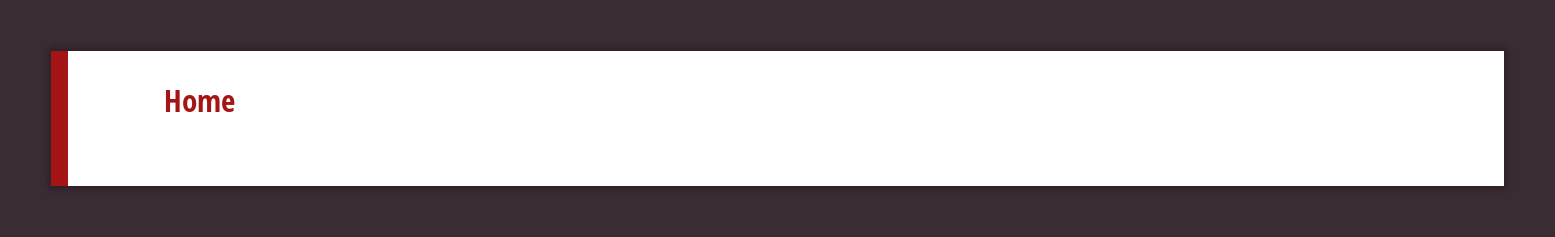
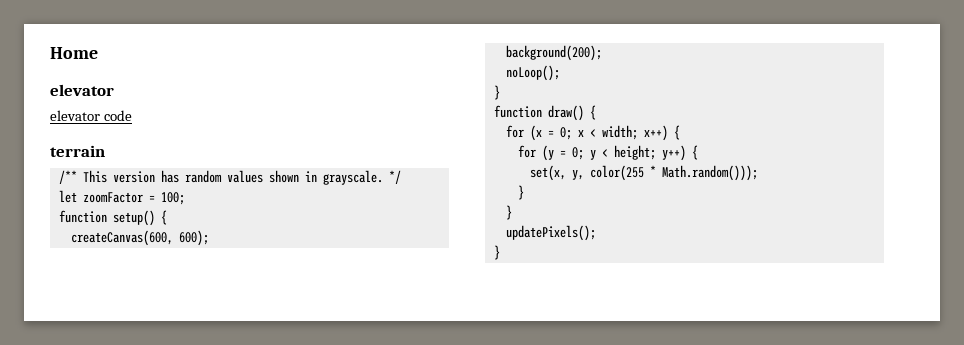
(235, 101) none -> [50,84,114,96] [50,110,132,121] [50,145,105,157] [58,170,401,185] [58,190,185,205] [58,210,167,226] [70,230,209,246] [505,45,602,61] [505,65,560,81] [493,85,500,100] [493,105,596,121] [505,125,680,141] [517,145,698,161] [529,165,758,181] [517,185,524,200] [505,205,512,220] [505,225,596,241] [493,245,500,260] // elevator // elevator code // terrain // /** This version has random values shown in grayscale. */ // let zoomFactor = 100; // function setup() { // createCanvas(600, 600); // background(200); // noLoop(); // } // function draw() { // for (x = 0; x < width; x++) { // for (y = 0; y < height; y++) { // set(x, y, color(255 * Math.random())); // } // } // updatePixels(); // }

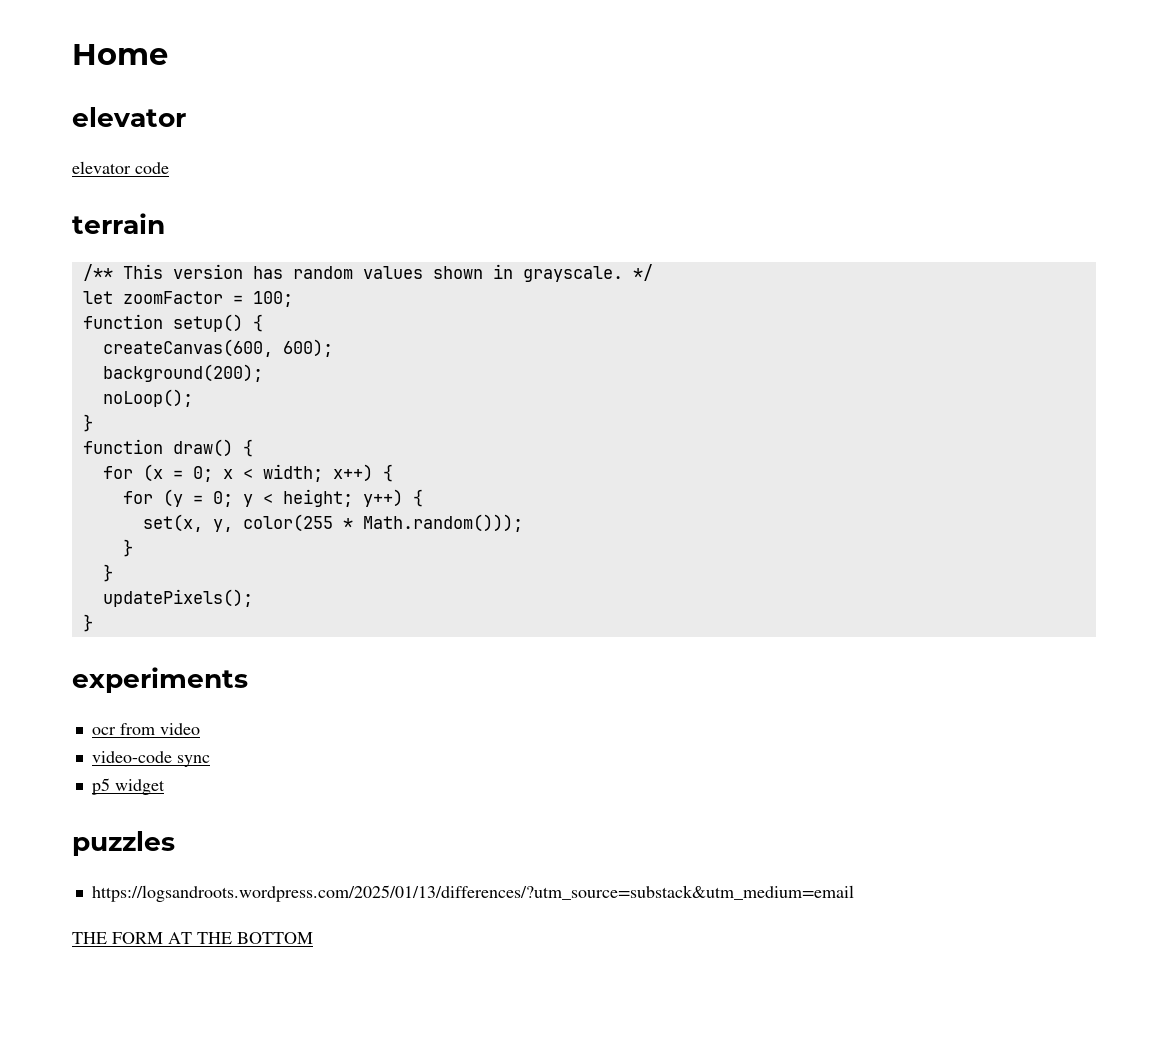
(500, 252) none -> [72,667,248,693] [91,723,200,735] [91,751,210,767] [91,778,165,795] [72,831,175,856] [91,885,854,902] [72,932,313,944] // experiments // ocr from video // video-code sync // p5 widget // puzzles // https://logsandroots.wordpress.com/2025/01/13/differences/?utm_source=substack&utm_medium=email // THE FORM AT THE BOTTOM

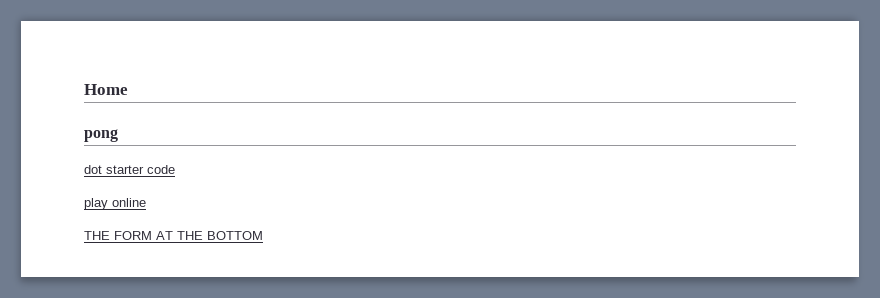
[72,107,186,127] [72,161,169,174] [72,213,165,234] [82,264,653,282] [82,291,293,307] [82,314,263,332] [102,339,333,357] [102,364,263,382] [102,389,193,407] [82,414,93,432] [82,439,253,457] [102,464,393,482] [122,489,423,507] [142,514,523,532] [122,539,133,557] [102,564,113,582] [102,589,253,607] [82,614,93,632] [72,667,248,693] [91,723,200,735] [91,751,210,767] [91,778,165,795] [72,831,175,856] [91,885,854,902] elevator // elevator code // terrain // /** This version has random values shown in grayscale. */ // let zoomFactor = 100; // function setup() { // createCanvas(600, 600); // background(200); // noLoop(); // } // function draw() { // for (x = 0; x < width; x++) { // for (y = 0; y < height; y++) { // set(x, y, color(255 * Math.random())); // } // } // updatePixels(); // } // experiments // ocr from video // video-code sync // p5 widget // puzzles // https://logsandroots.wordpress.com/2025/01/13/differences/?utm_source=substack&utm_medium=email -> [84,129,118,142] [84,165,175,174] [84,198,146,210] pong // dot starter code // play online

